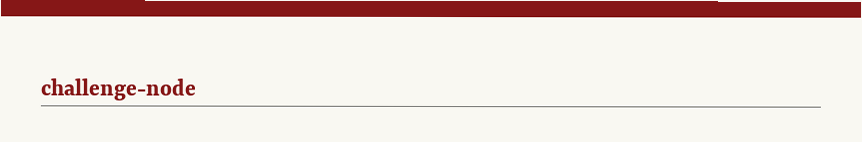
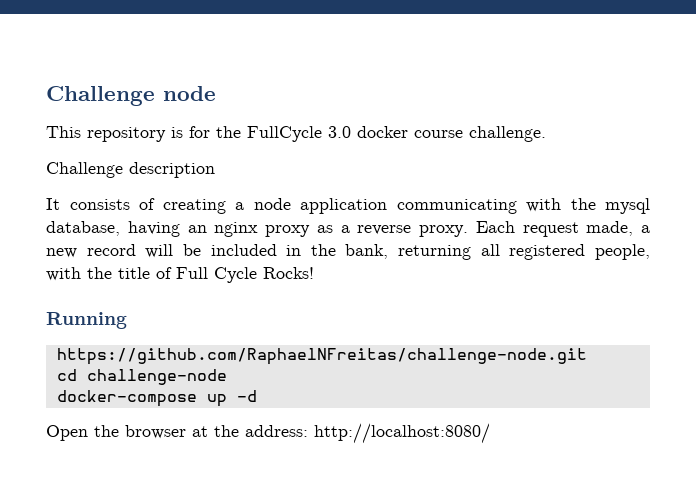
[40,78,196,101] challenge-node -> [46,86,216,106] [46,126,546,142] [46,162,215,178] [46,198,650,214] [46,221,650,237] [46,244,650,260] [46,267,314,283] [46,312,127,329] [56,348,587,365] [56,369,227,385] [56,390,257,407] [46,423,490,444] Challenge node // This repository is for the FullCycle 3.0 docker course challenge. // Challenge description // It consists of creating a node application communicating with the mysql database, having an nginx proxy as a reverse proxy. Each request made, a new record will be included in the bank, returning all registered people, with the title of Full Cycle Rocks! // Running // https://github.com/RaphaelNFreitas/challenge-node.git // cd challenge-node // docker-compose up -d // Open the browser at the address: http://localhost:8080/

